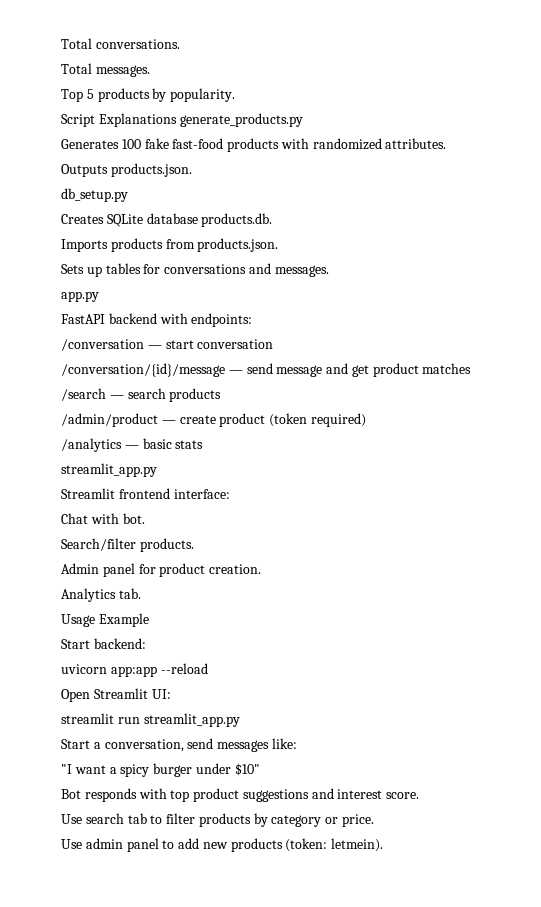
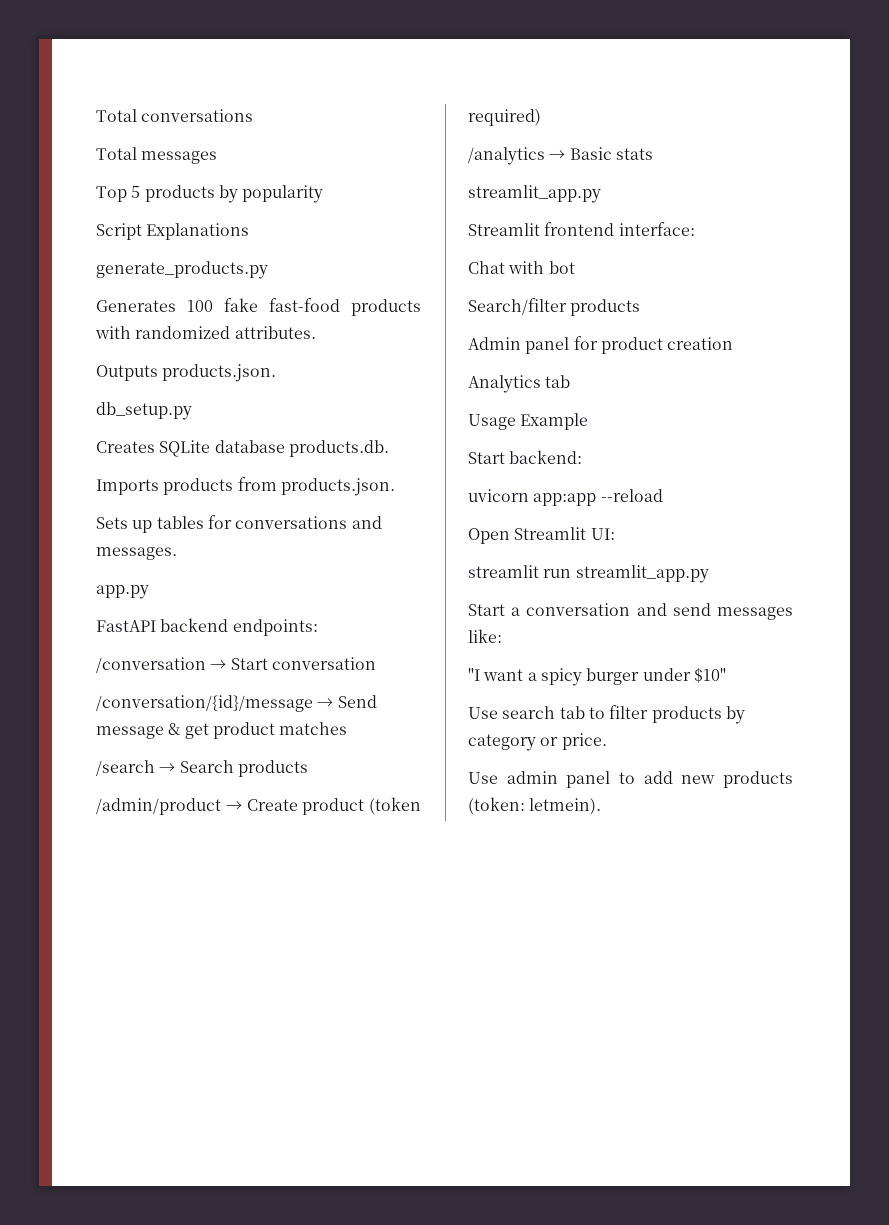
[61,38,180,49] [61,63,150,77] Total conversations. // Total messages. -> [96,109,254,122] [96,147,218,164] Total conversations // Total messages
[170,88,236,102] popularity. -> [242,185,324,203] popularity
(177, 120) none -> (250, 231) //
[159,313,188,324] with -> (229, 625) none
[147,340,194,349] — start -> [210,658,268,670] → Start
[228,363,349,377] — send message and -> [317,695,377,708] [96,723,181,739] → Send message &
[109,388,166,399] — search -> [159,760,234,773] → Search
[161,415,216,424] — create -> [225,799,298,811] → Create
[124,438,172,449] — basic -> [549,147,612,160] → Basic
[122,513,145,524] bot. -> [548,261,575,274] bot
[139,538,194,552] products. -> [570,299,641,316] products
[209,564,262,574] creation. -> [667,337,734,350] creation
[118,588,141,599] tab. -> [545,375,571,388] tab
[104,739,184,752] conversation, -> [526,603,667,616] conversation and
[61,788,420,802] // Bot responds with top product suggestions and interest score. -> (726, 675) none

